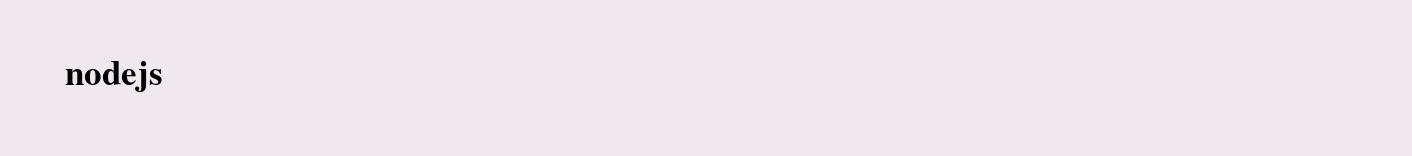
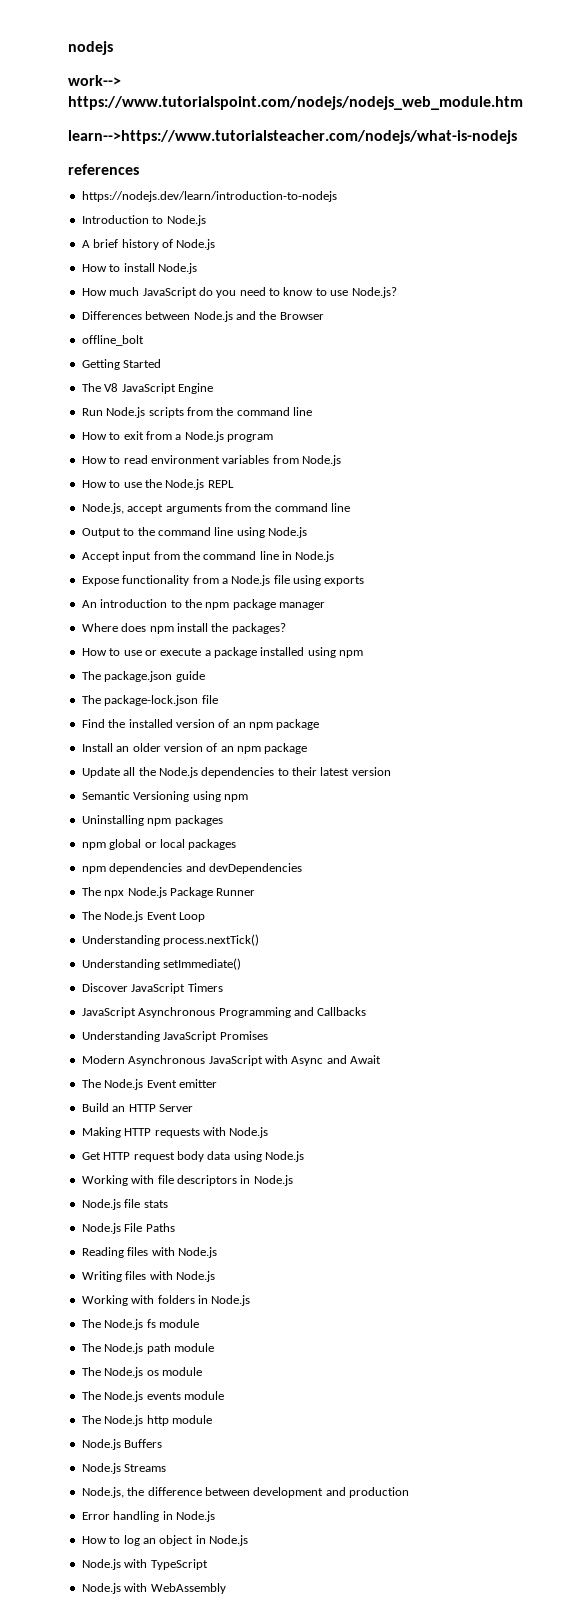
(163, 77) none -> [68,75,121,86] [68,96,523,110] [68,130,517,144] [68,164,139,175] [81,191,337,202] [81,215,206,226] [81,239,216,250] [81,263,197,274] [81,287,397,298] [81,311,324,322] [81,335,144,346] [81,359,162,370] [81,383,213,394] [81,407,312,418] [81,431,273,442] [81,455,341,466] [81,479,234,490] [81,503,350,514] [81,527,307,538] [81,551,335,562] [81,575,365,586] [81,599,325,610] [81,623,286,634] [81,647,364,658] [81,671,205,682] [81,695,218,706] [81,719,320,730] [81,743,308,754] [81,767,391,778] [81,791,248,802] [81,815,223,826] [81,839,237,850] [81,863,302,874] [81,887,256,898] [81,911,205,922] [81,934,260,946] [81,958,242,970] [81,983,223,994] [81,1007,367,1018] [81,1031,268,1042] [81,1055,381,1066] [81,1079,217,1090] [81,1103,193,1112] [81,1127,269,1138] [81,1151,304,1162] [81,1175,293,1186] [81,1199,168,1210] [81,1223,175,1234] [81,1247,217,1258] [81,1271,215,1282] [81,1295,251,1306] [81,1319,199,1330] [81,1343,214,1354] [81,1367,202,1378] [81,1391,224,1402] [81,1415,212,1426] [81,1439,163,1450] [81,1463,167,1474] [81,1487,409,1498] [81,1511,215,1522] [81,1535,248,1546] [81,1559,208,1570] [81,1583,226,1594] // work--> https://www.tutorialspoint.com/nodejs/nodejs_web_module.htm // learn-->https://www.tutorialsteacher.com/nodejs/what-is-nodejs // references // https://nodejs.dev/learn/introduction-to-nodejs // Introduction to Node.js // A brief history of Node.js // How to install Node.js // How much JavaScript do you need to know to use Node.js? // Differences between Node.js and the Browser // offline_bolt // Getting Started // The V8 JavaScript Engine // Run Node.js scripts from the command line // How to exit from a Node.js program // How to read environment variables from Node.js // How to use the Node.js REPL // Node.js, accept arguments from the command line // Output to the command line using Node.js // Accept input from the command line in Node.js // Expose functionality from a Node.js file using exports // An introduction to the npm package manager // Where does npm install the packages? // How to use or execute a package installed using npm // The package.json guide // The package-lock.json file // Find the installed version of an npm package // Install an older version of an npm package // Update all the Node.js dependencies to their latest version // Semantic Versioning using npm // Uninstalling npm packages // npm global or local packages // npm dependencies and devDependencies // The npx Node.js Package Runner // The Node.js Event Loop // Understanding process.nextTick() // Understanding setImmediate() // Discover JavaScript Timers // JavaScript Asynchronous Programming and Callbacks // Understanding JavaScript Promises // Modern Asynchronous JavaScript with Async and Await // The Node.js Event emitter // Build an HTTP Server // Making HTTP requests with Node.js // Get HTTP request body data using Node.js // Working with file descriptors in Node.js // Node.js file stats // Node.js File Paths // Reading files with Node.js // Writing files with Node.js // Working with folders in Node.js // The Node.js fs module // The Node.js path module // The Node.js os module // The Node.js events module // The Node.js http module // Node.js Buffers // Node.js Streams // Node.js, the difference between development and production // Error handling in Node.js // How to log an object in Node.js // Node.js with TypeScript // Node.js with WebAssembly

